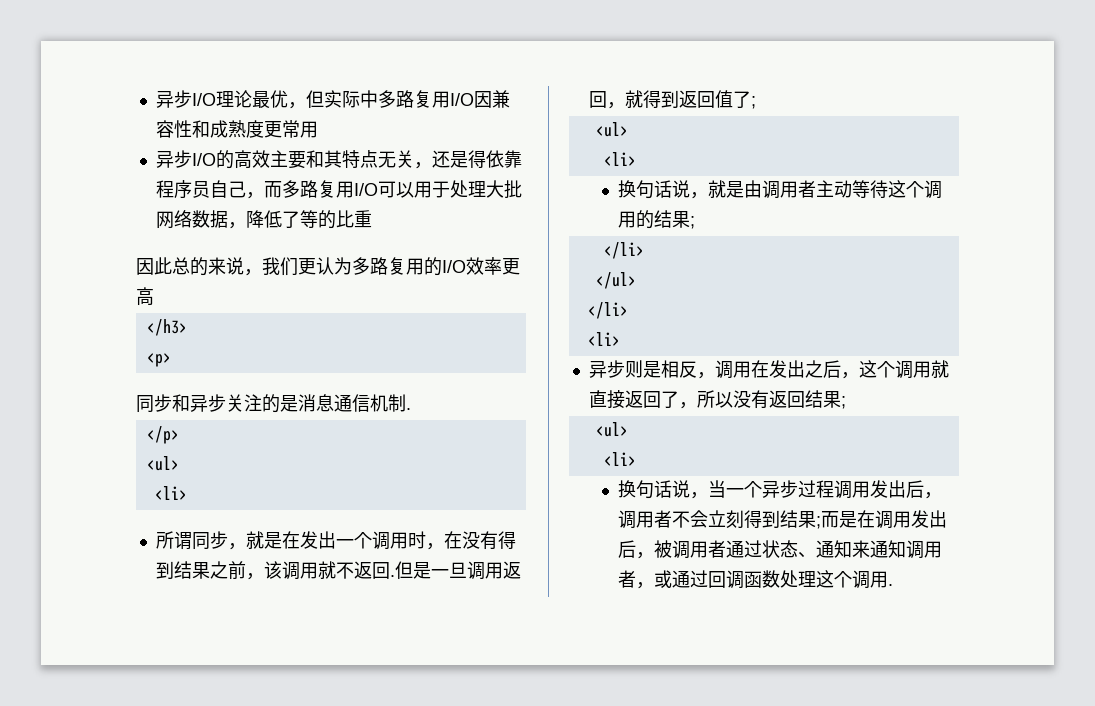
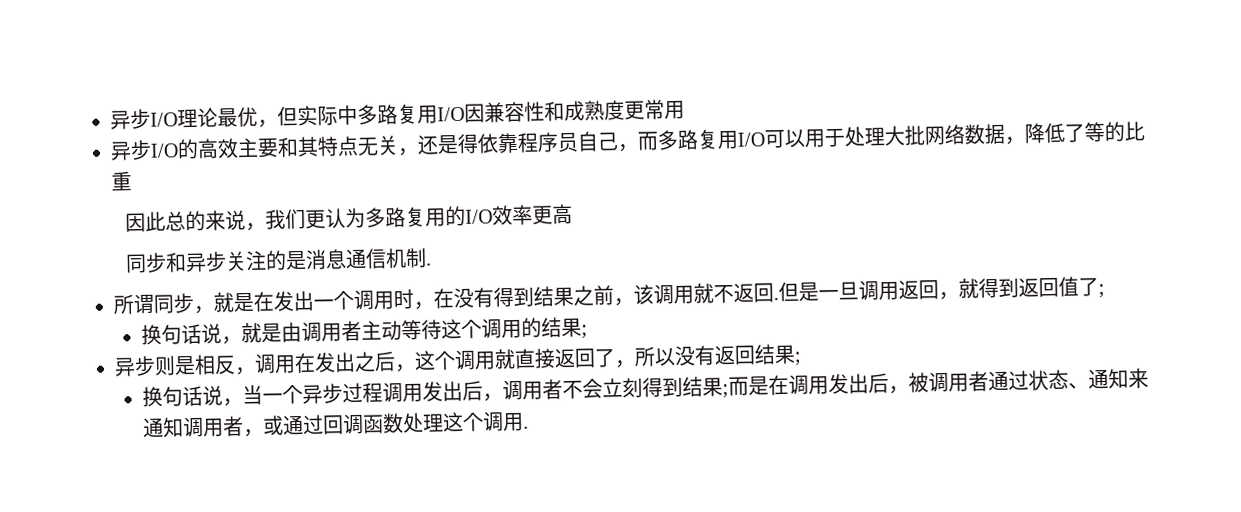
[146,319,187,336] [146,353,171,367] // </h3> // <p> -> (573, 214) none
[146,426,179,444] [146,456,179,471] [154,486,187,500] // </p> // <ul> // <li> -> (432, 264) none
[595,122,628,137] [603,152,636,166] // <ul> // <li> -> (1105, 291) none
[603,242,644,259] [595,272,636,289] [587,302,628,319] [587,332,620,346] // </li> // </ul> // </li> // <li> -> (588, 331) none
[595,422,628,437] [603,452,636,466] // <ul> // <li> -> (802, 358) none

